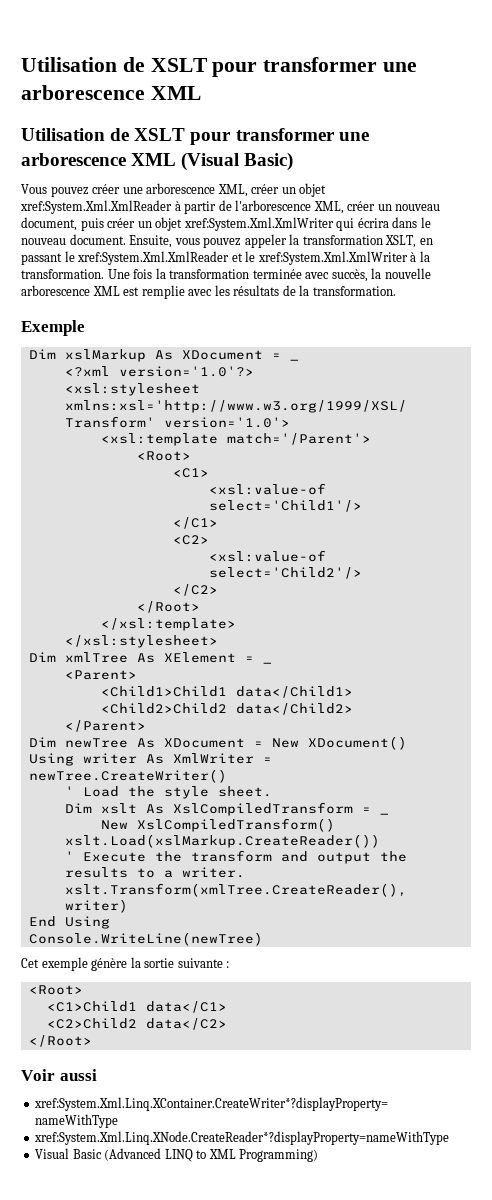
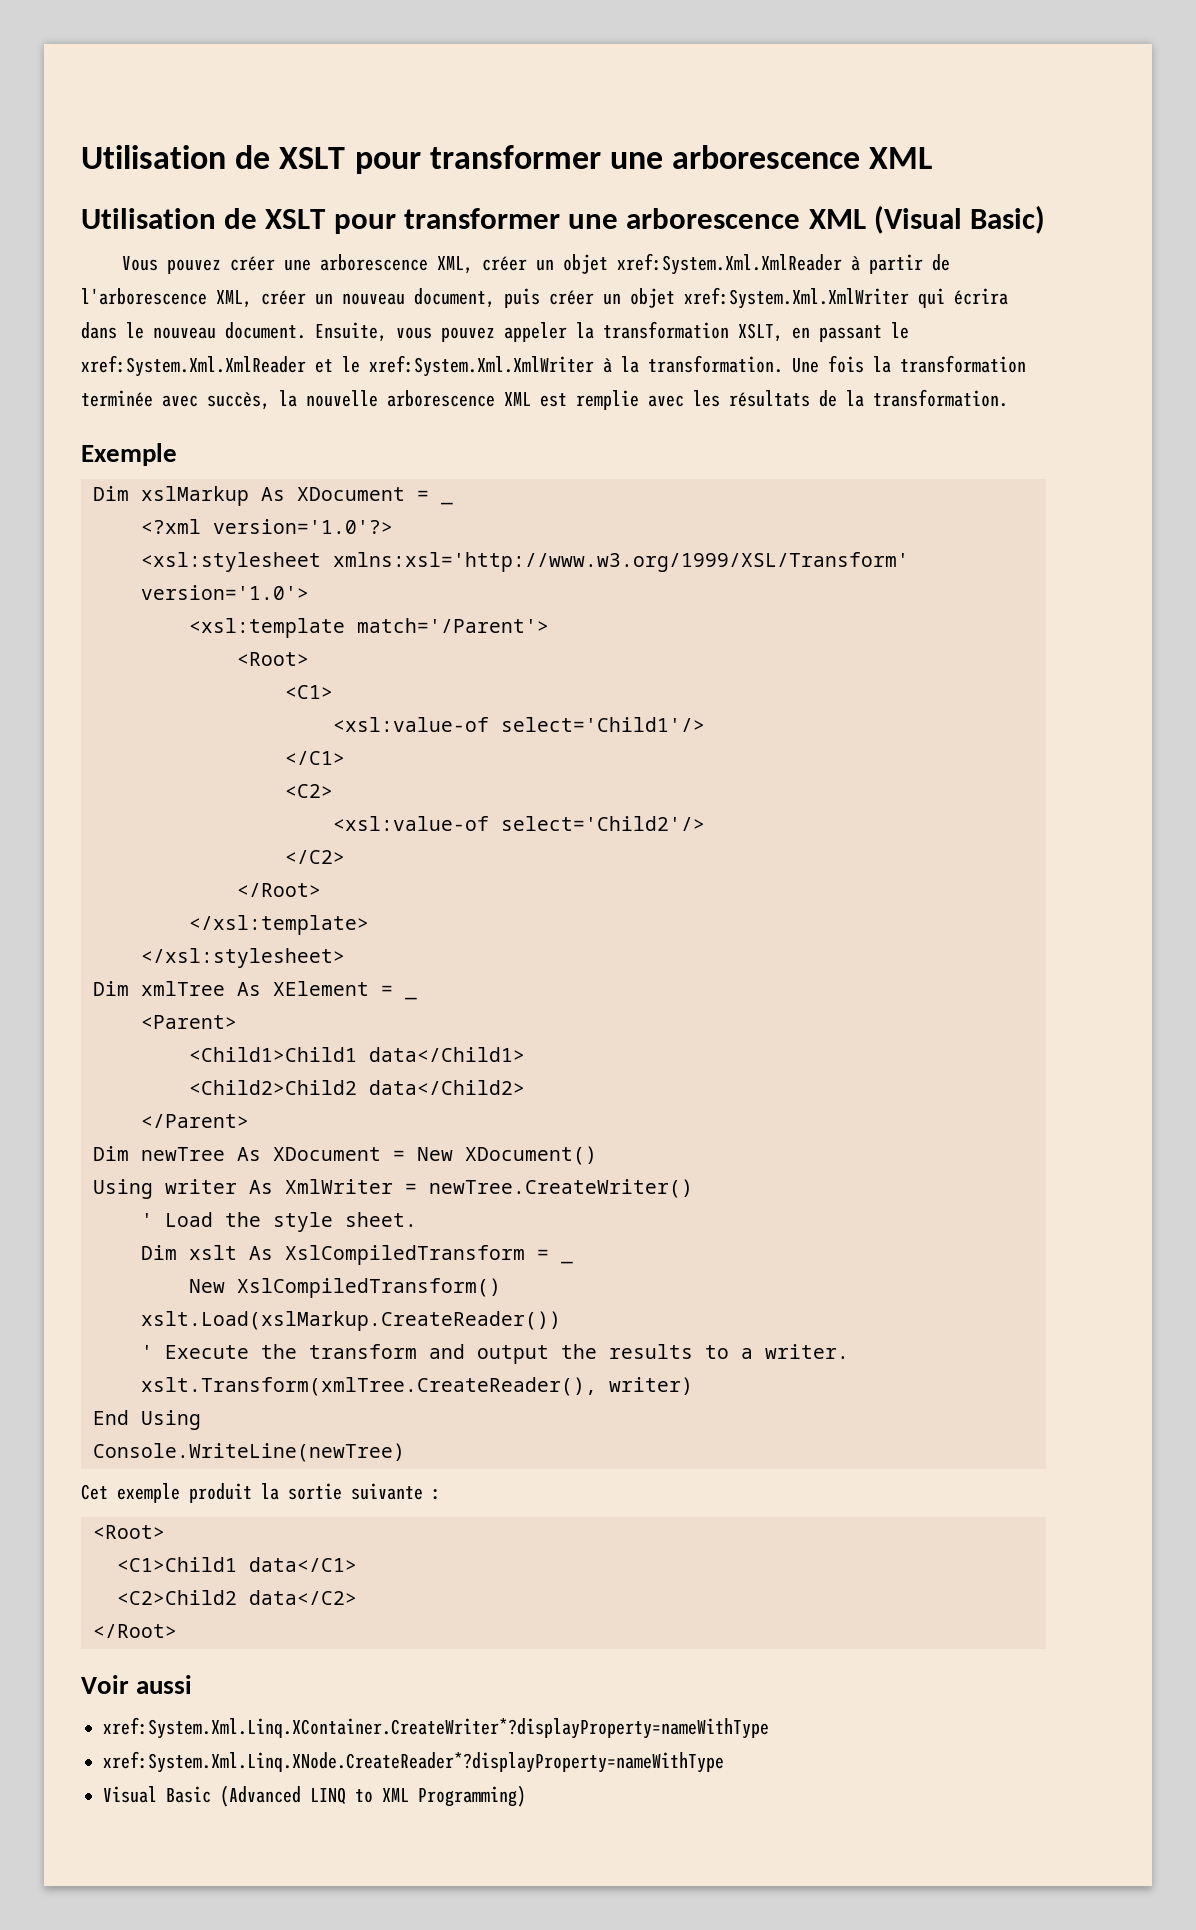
[91,958,128,971] génère -> [189,1483,252,1503] produit

